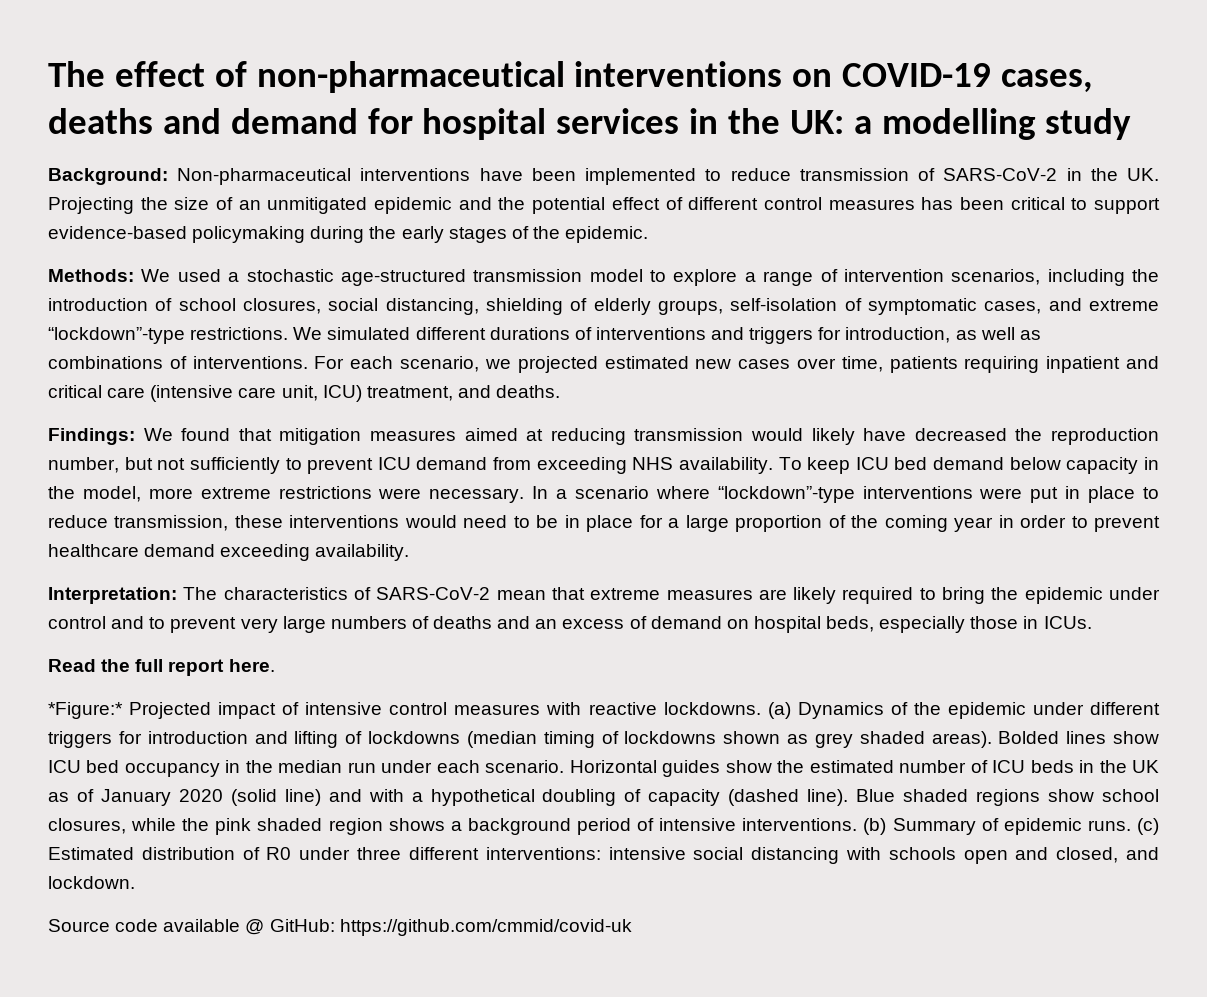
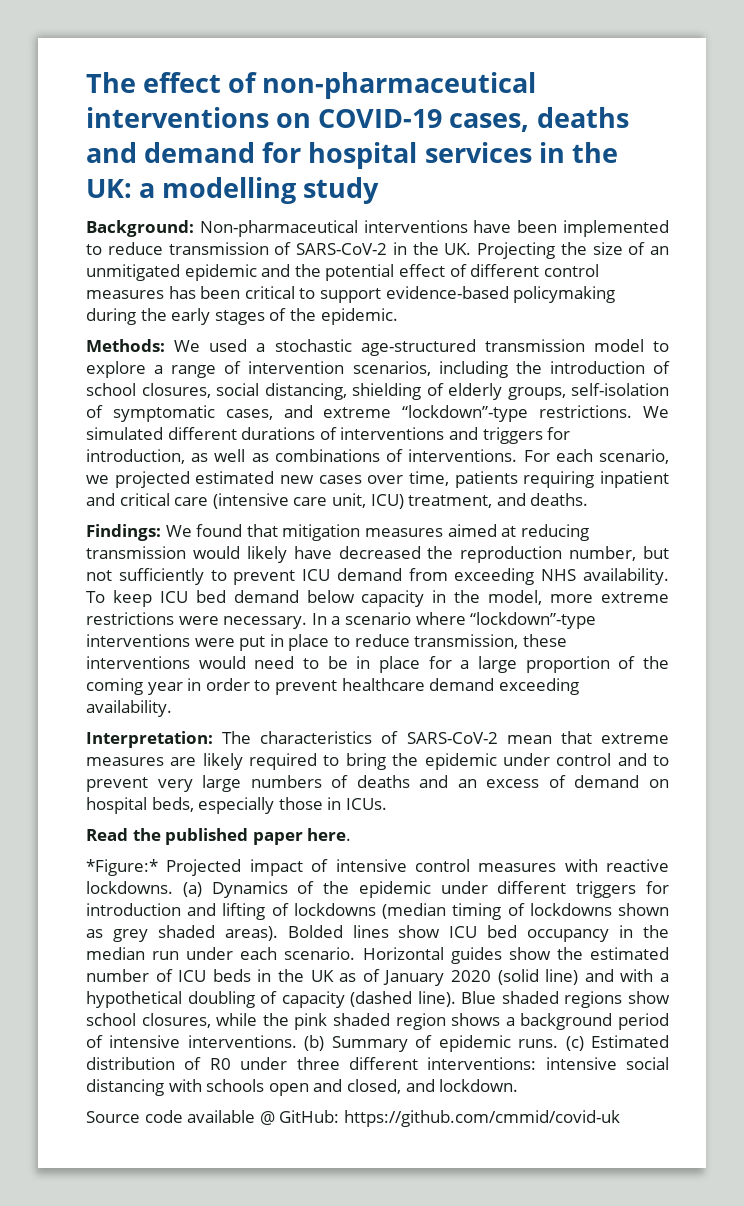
[135,659,225,676] full report -> [165,828,303,845] published paper

